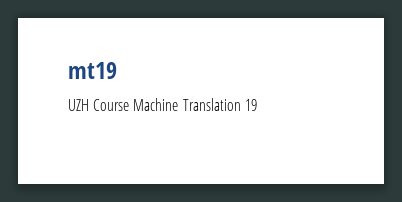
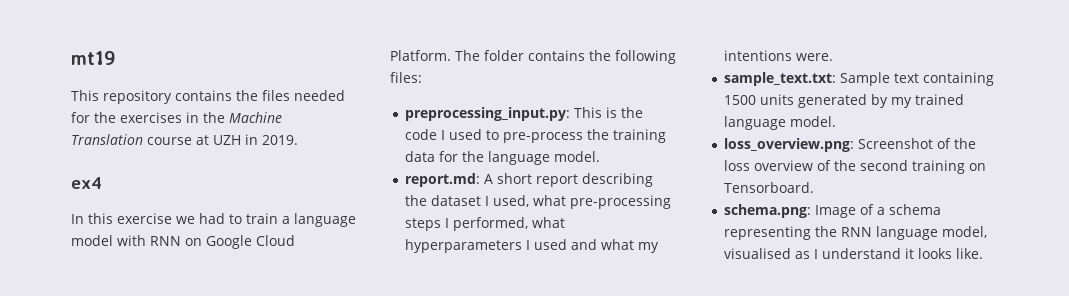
[68,98,257,111] UZH Course Machine Translation 19 -> [71,90,345,104] [71,112,282,123] [71,134,298,145] [71,177,102,189] [71,213,356,227] [71,235,295,249] [390,50,676,64] [390,72,422,83] [405,107,644,121] [405,129,667,143] [405,151,601,165] [405,173,654,187] [405,195,672,209] [405,217,566,231] [405,239,660,253] [724,50,834,61] [724,72,995,86] [724,94,965,108] [724,116,837,130] [724,138,977,152] [724,160,987,174] [724,182,815,193] [724,204,942,218] [724,226,988,240] [724,248,984,259] This repository contains the files needed for the exercises in the Machine Translation course at UZH in 2019. // ex4 // In this exercise we had to train a language model with RNN on Google Cloud Platform. The folder contains the following files: // preprocessing_input.py: This is the code I used to pre-process the training data for the language model. // report.md: A short report describing the dataset I used, what pre-processing steps I performed, what hyperparameters I used and what my intentions were. // sample_text.txt: Sample text containing 1500 units generated by my trained language model. // loss_overview.png: Screenshot of the loss overview of the second training on Tensorboard. // schema.png: Image of a schema representing the RNN language model, visualised as I understand it looks like.

